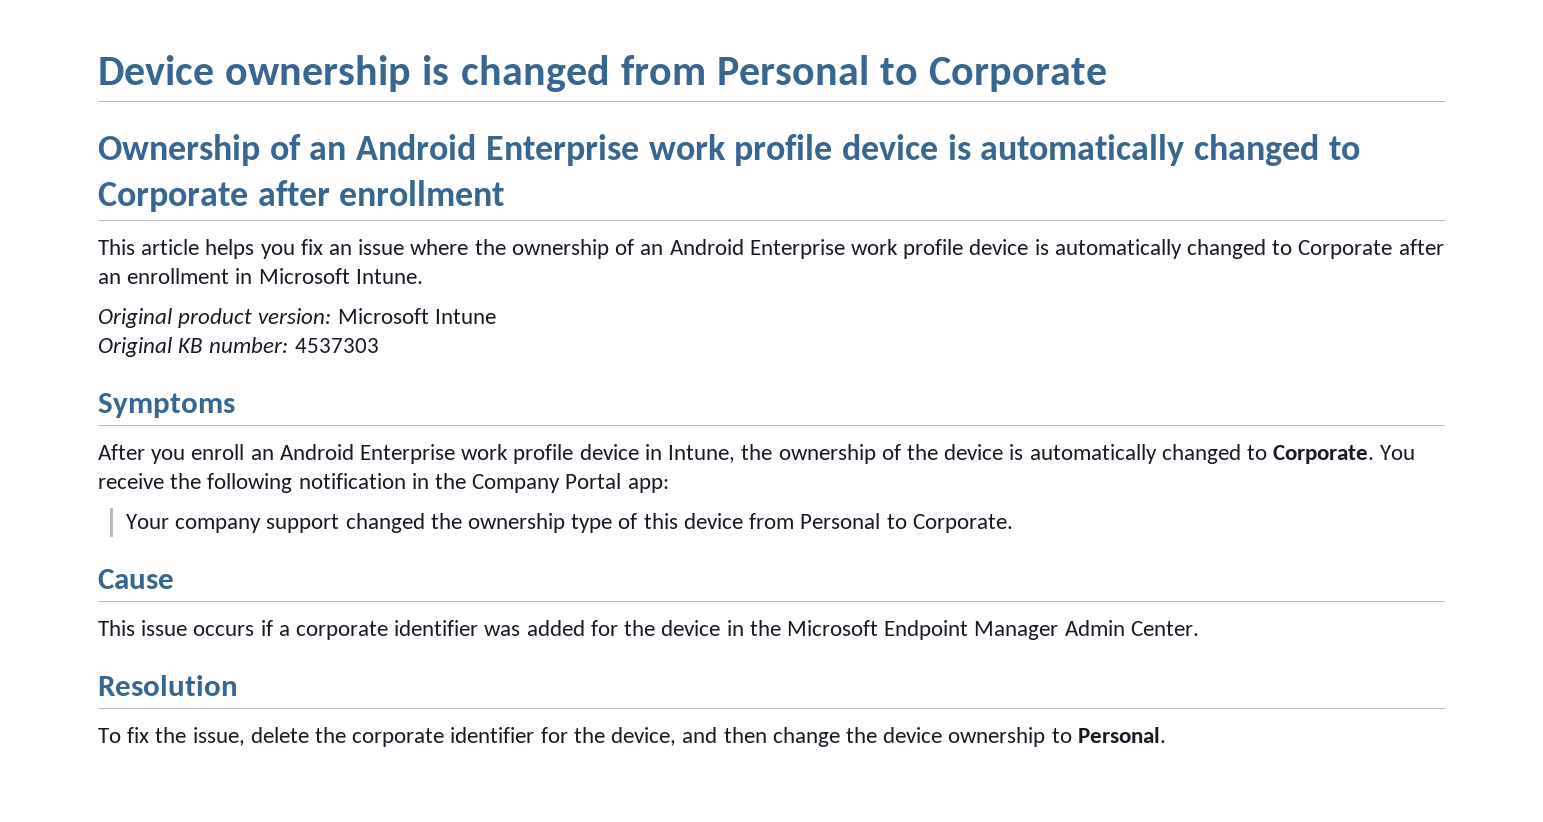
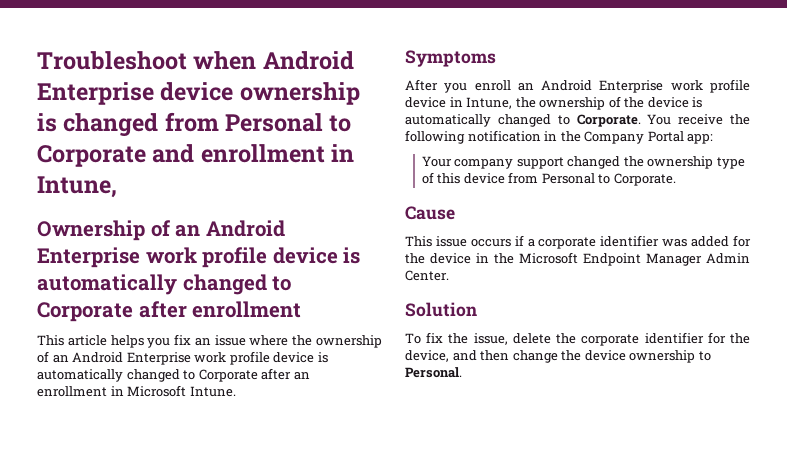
[98,55,214,85] Device -> [37,51,354,70] [37,82,234,105] Troubleshoot when Android Enterprise device
(1108, 74) none -> [152,144,355,163] [37,176,117,198] and enrollment in Intune,
[98,308,496,328] [98,337,379,357] // Original product version: Microsoft Intune // Original KB number: 4537303 -> (236, 391) none
[98,675,238,696] Resolution -> [405,302,477,317] Solution

